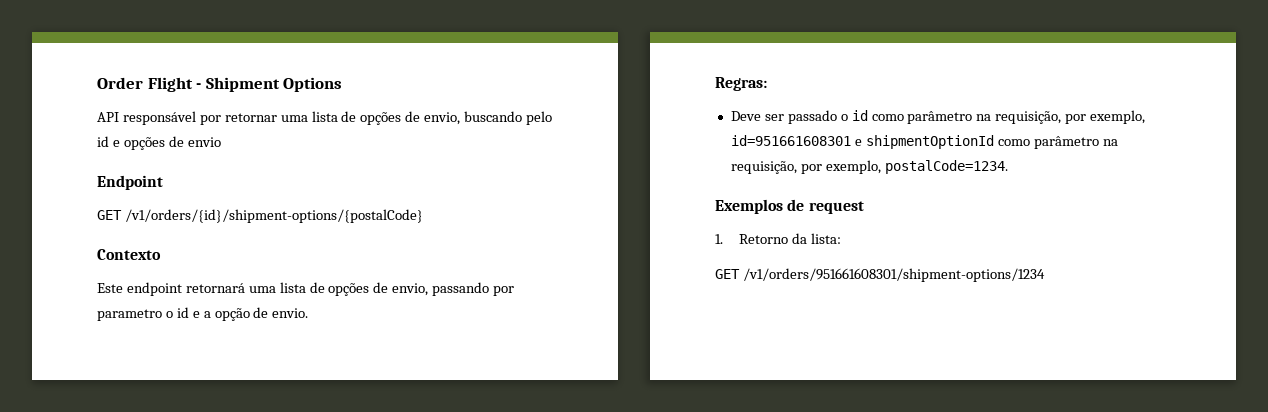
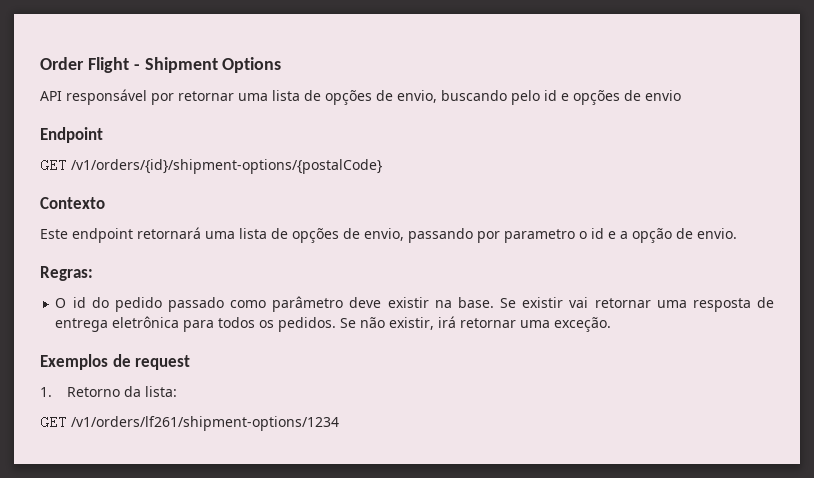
[730,110,1146,124] [730,135,1118,149] [730,160,1008,174] Deve ser passado o id como parâmetro na requisição, por exemplo, id=951661608301 e shipmentOptionId como parâmetro na requisição, por exemplo, postalCode=1234. -> [55,296,774,312] [55,316,612,332] O id do pedido passado como parâmetro deve existir na base. Se existir vai retornar uma resposta de entrega eletrônica para todos os pedidos. Se não existir, irá retornar uma exceção.
[742,268,1045,282] /v1/orders/951661608301/shipment-options/1234 -> [71,416,339,431] /v1/orders/lf261/shipment-options/1234

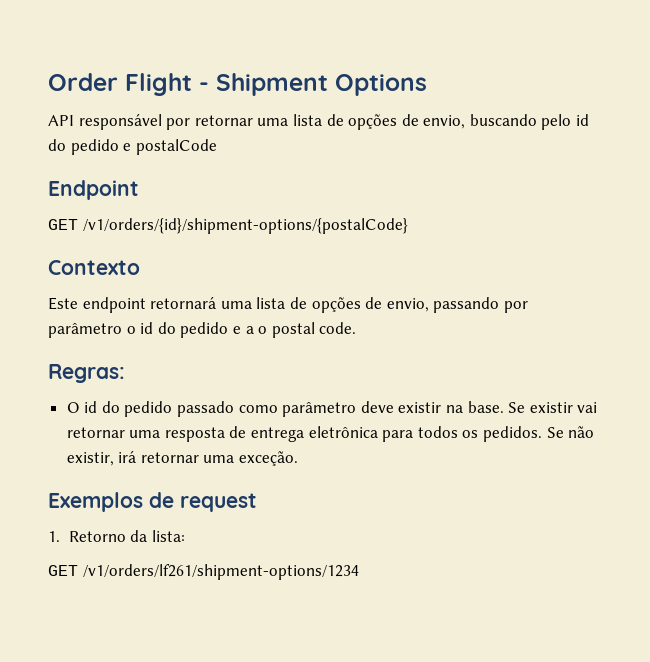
[561,90,681,105] e opções de envio -> [48,139,217,155] do pedido e postalCode
[504,229,575,243] parametro -> [48,323,122,338] parâmetro
[608,228,737,243] e a opção de envio. -> [157,322,357,338] do pedido e a o postal code.

